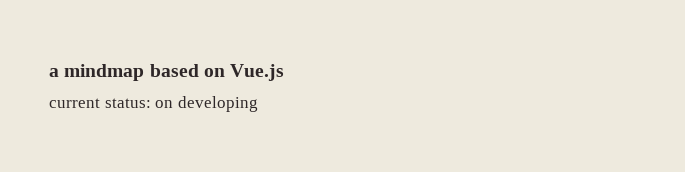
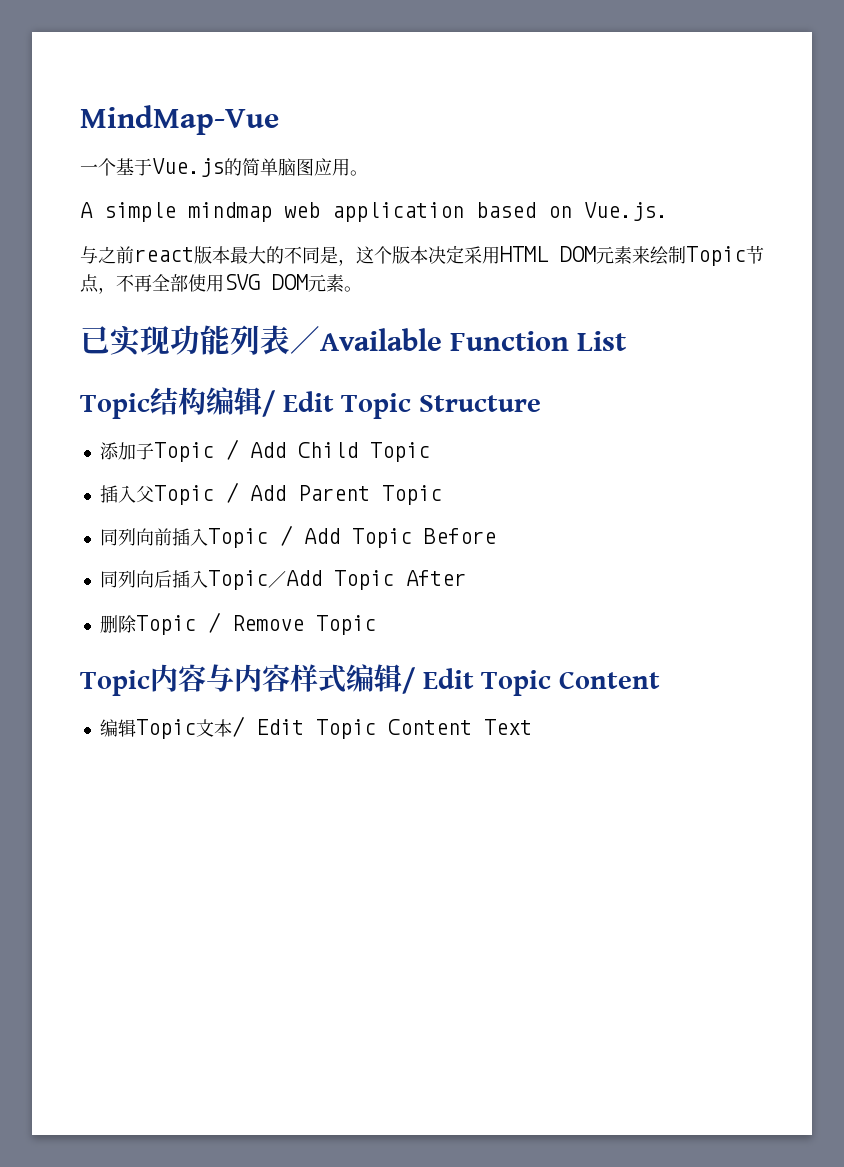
[49,64,285,81] [49,96,258,112] a mindmap based on Vue.js // current status: on developing -> [80,105,279,135] [80,158,368,177] [80,202,668,222] [80,245,764,266] [80,274,362,294] [80,325,627,357] [80,387,541,419] [99,439,430,462] [99,482,442,505] [99,525,496,548] [99,570,466,590] [99,612,376,635] [80,664,660,696] [99,716,532,739] MindMap-Vue // 一个基于Vue.js的简单脑图应用。 // A simple mindmap web application based on Vue.js. // 与之前react版本最大的不同是，这个版本决定采用HTML DOM元素来绘制Topic节点，不再全部使用SVG DOM元素。 // 已实现功能列表／Available Function List // Topic结构编辑/ Edit Topic Structure // 添加子Topic / Add Child Topic // 插入父Topic / Add Parent Topic // 同列向前插入Topic / Add Topic Before // 同列向后插入Topic／Add Topic After // 删除Topic / Remove Topic // Topic内容与内容样式编辑/ Edit Topic Content // 编辑Topic文本/ Edit Topic Content Text

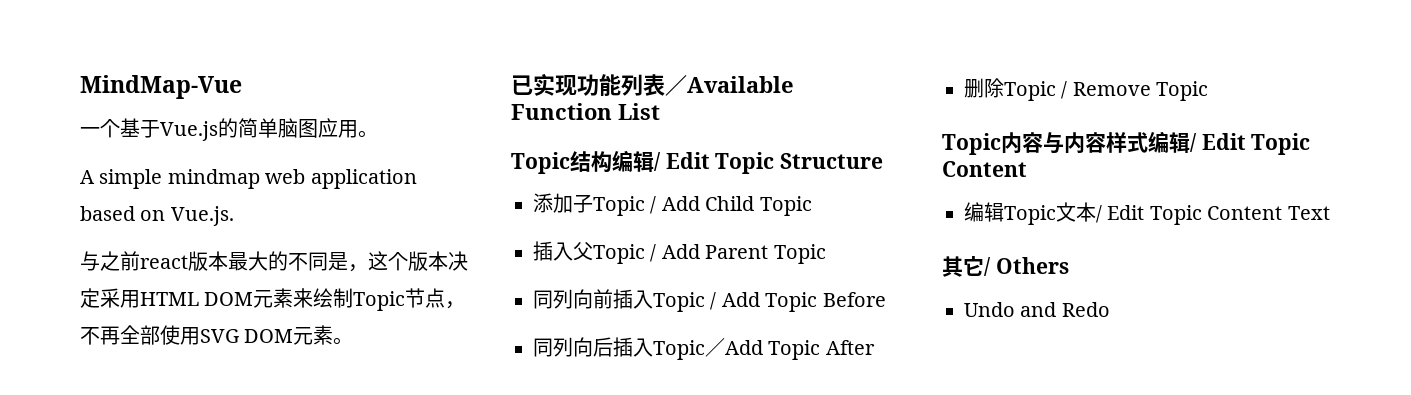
(532, 727) none -> [942,256,1069,277] [964,302,1110,317] // 其它/ Others // Undo and Redo

